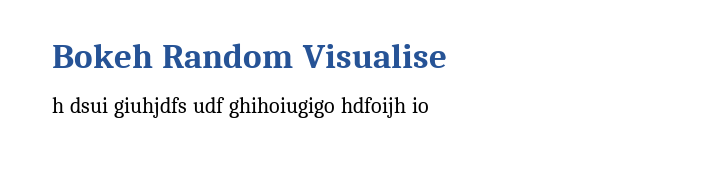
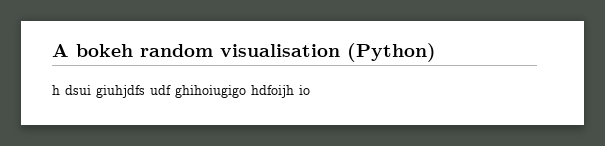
[52,43,447,68] Bokeh Random Visualise -> [52,43,436,62] A bokeh random visualisation (Python)

